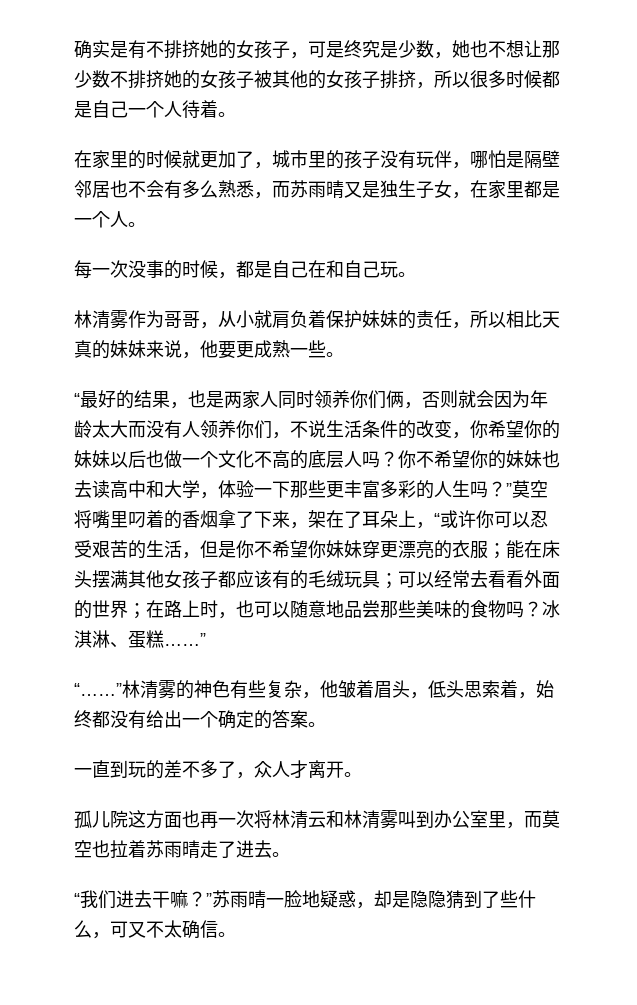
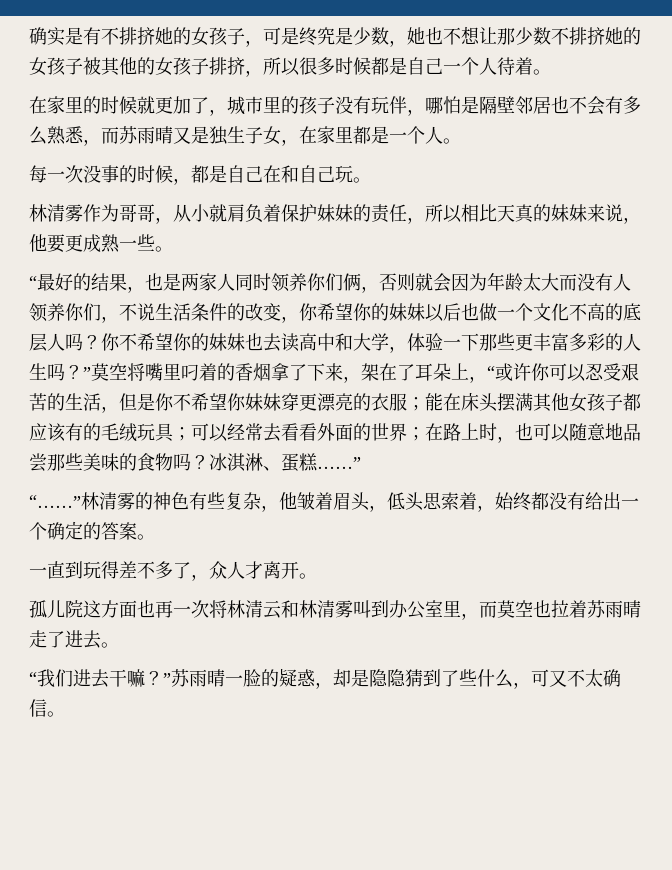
[146,760,164,779] 的 -> [101,561,119,579] 得
[302,890,320,908] 地 -> [261,669,279,687] 的

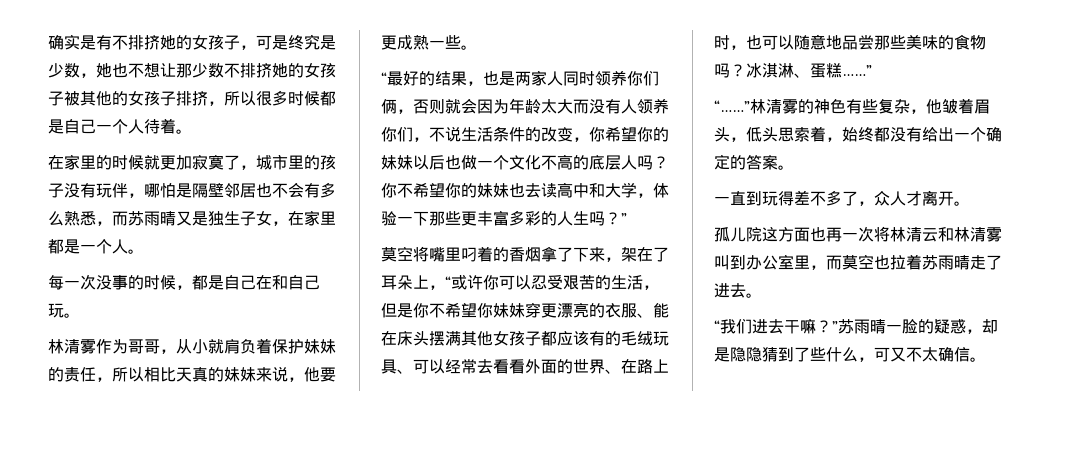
(191, 105) none -> [192,154,224,170] 寂寞
(91, 373) none -> (627, 218) //
[407,397,425,411] ； -> [637,313,653,318] 、
[173,427,191,441] ； -> [397,369,413,374] 、
[407,427,425,441] ； -> [605,369,621,374] 、

